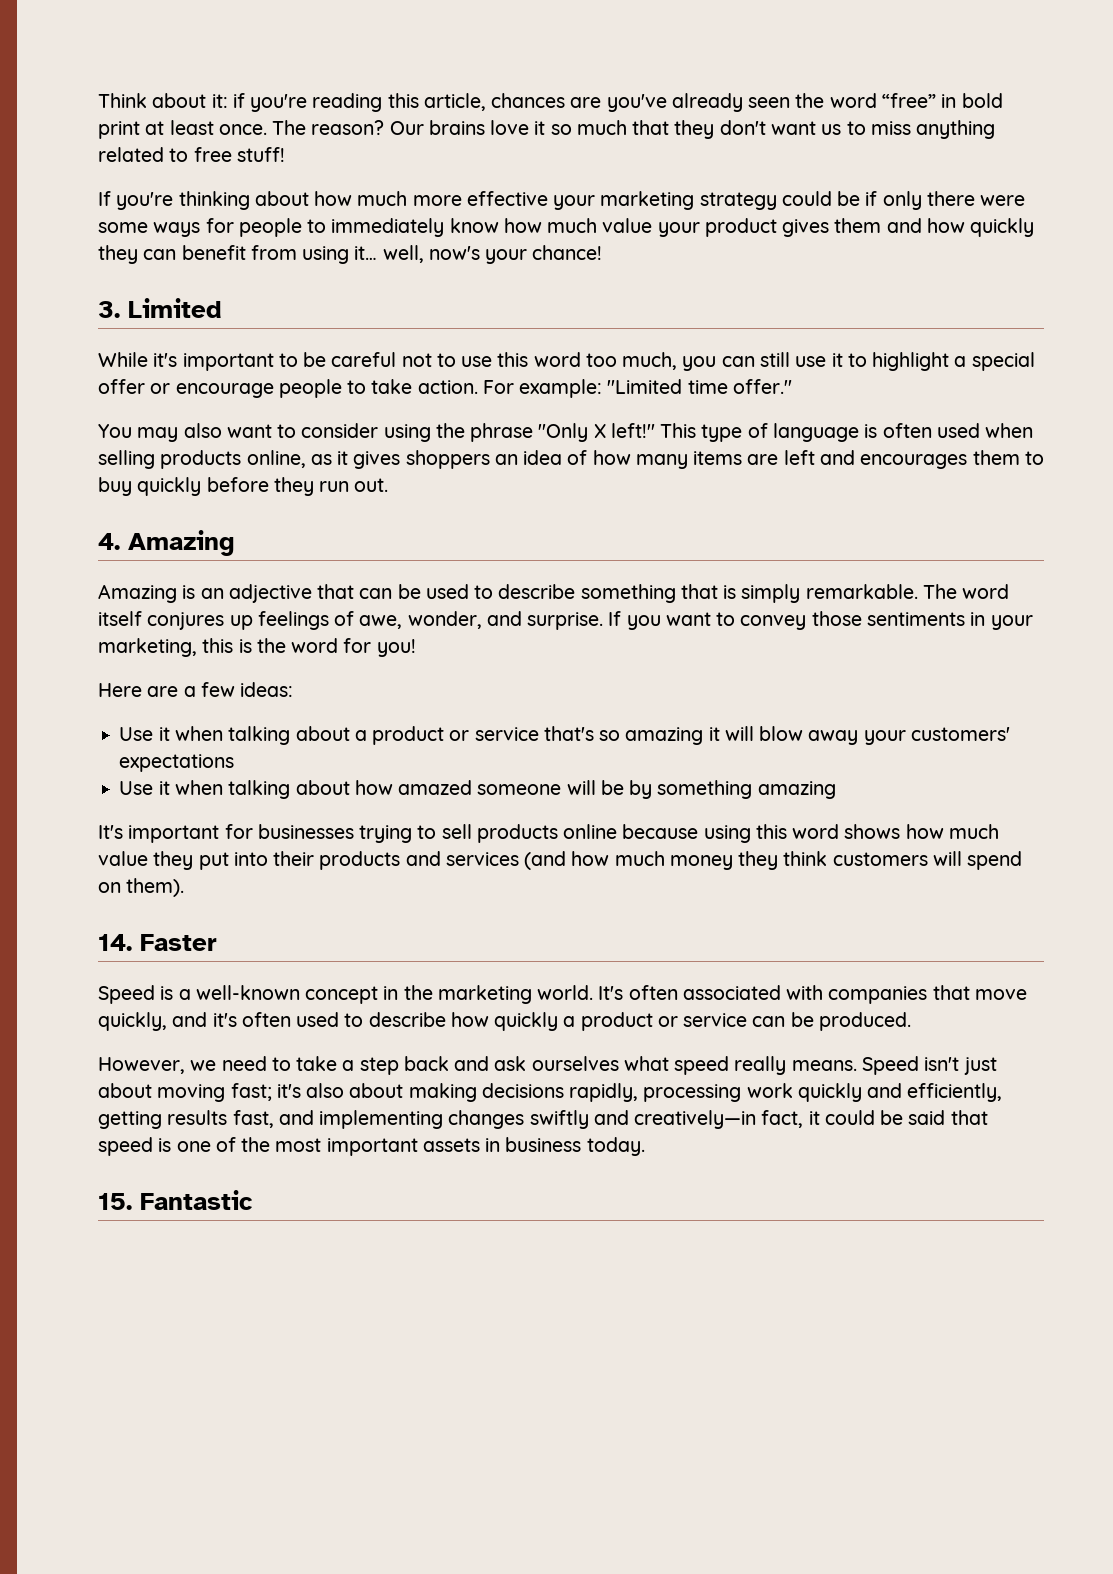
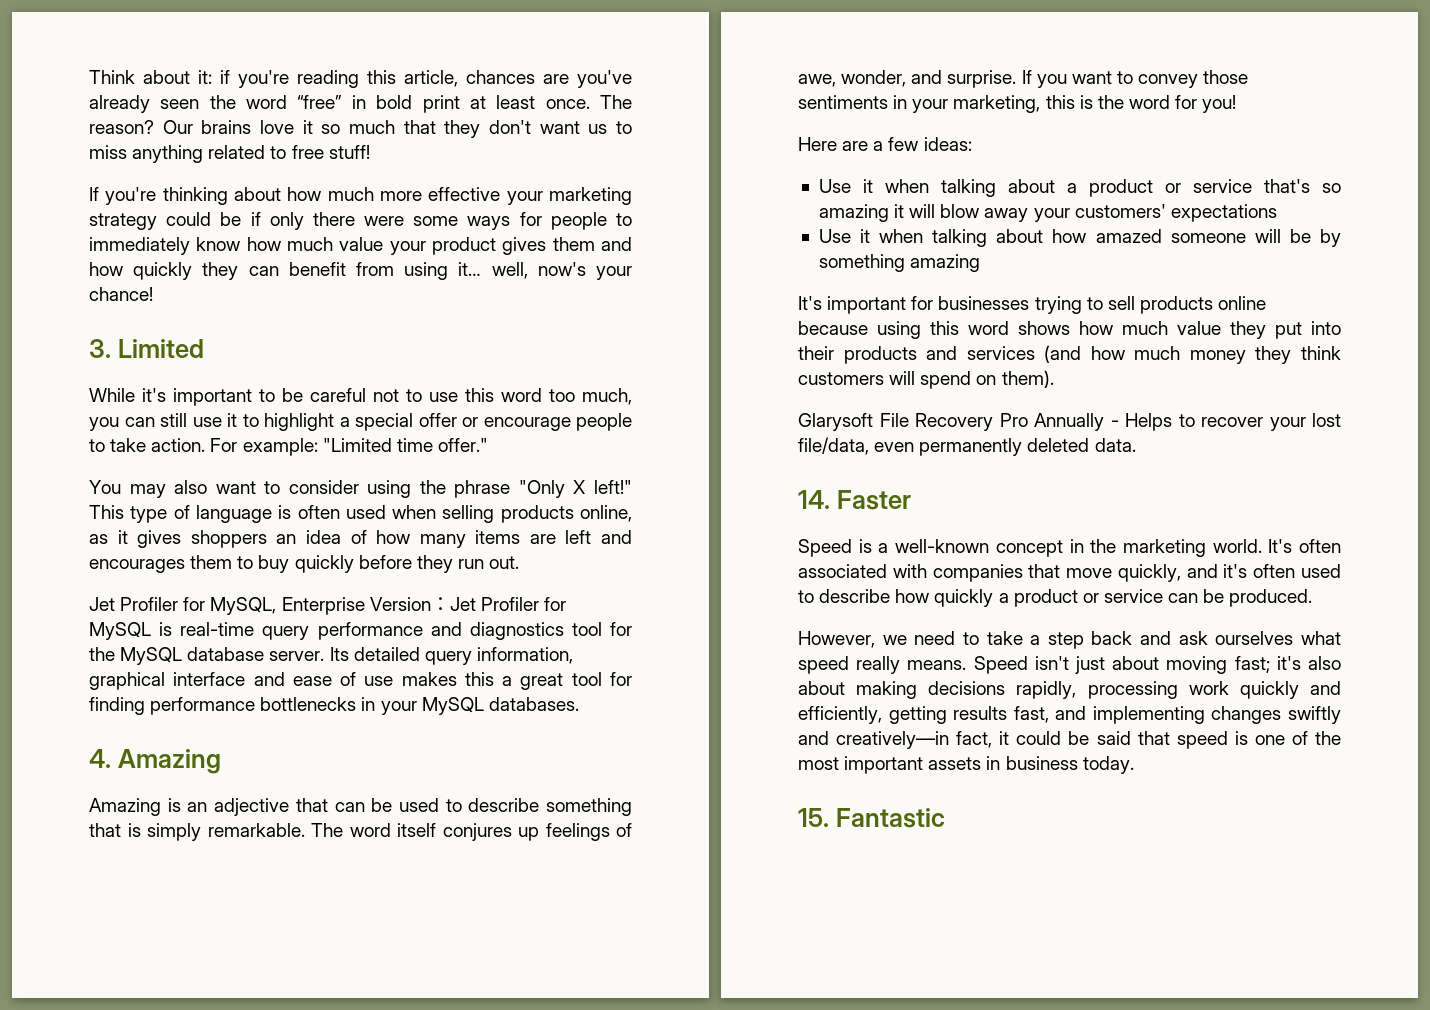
(389, 485) none -> [89,597,566,615] [89,622,632,640] [89,647,573,665] [89,672,632,690] [89,697,579,715] // Jet Profiler for MySQL, Enterprise Version：Jet Profiler for MySQL is real-time query performance and diagnostics tool for the MySQL database server. Its detailed query information, graphical interface and ease of use makes this a great tool for finding performance bottlenecks in your MySQL databases.
(185, 887) none -> [798,413,1341,431] [798,437,1136,456] // Glarysoft File Recovery Pro Annually - Helps to recover your lost file/data, even permanently deleted data.

